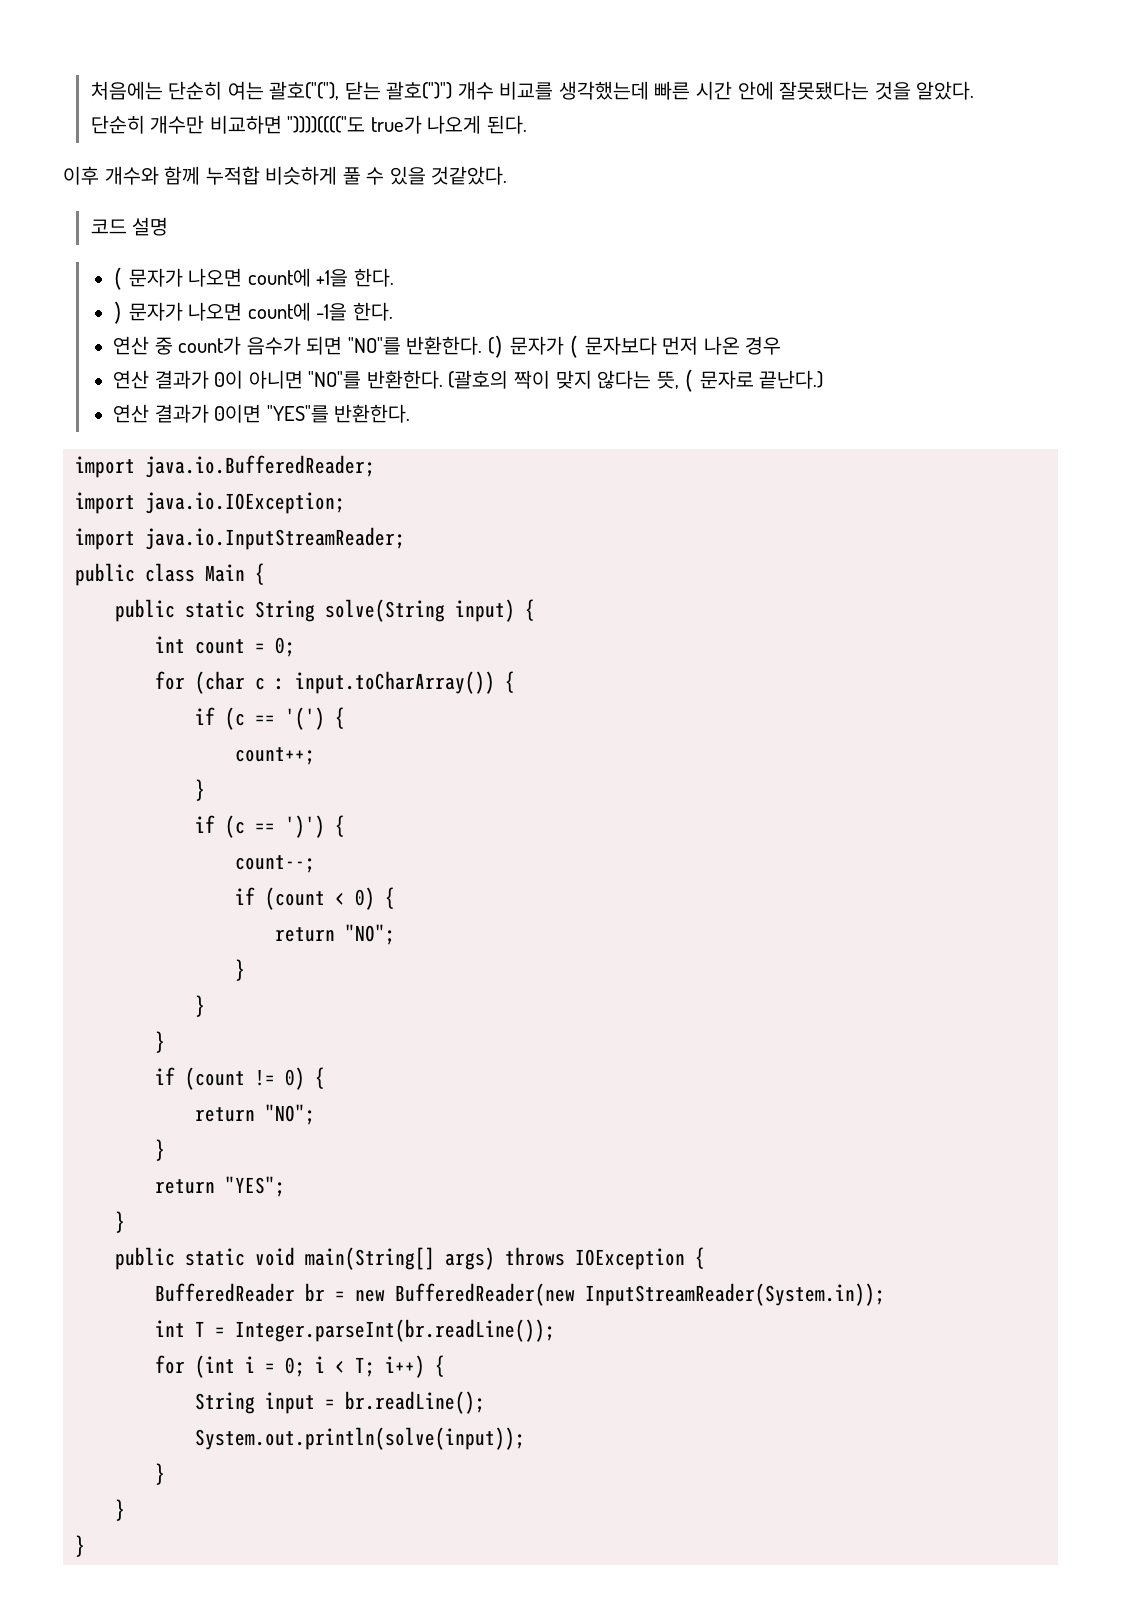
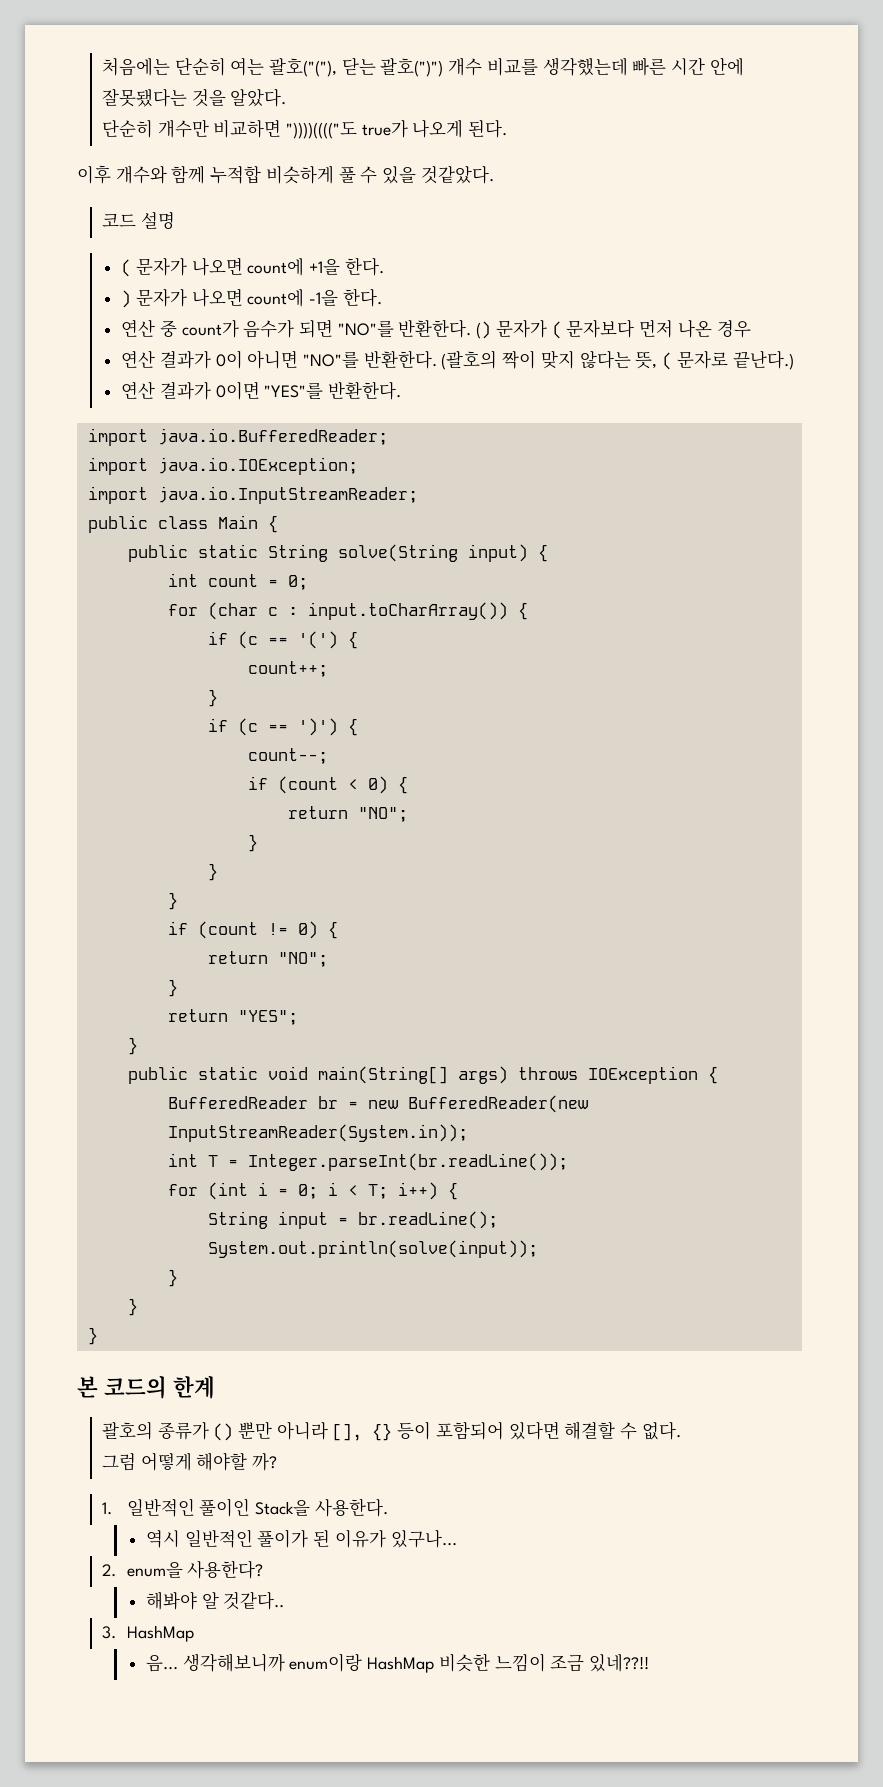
(86, 1546) none -> [77,1376,215,1399] [101,1421,681,1441] [101,1452,277,1471] [101,1498,388,1517] [145,1529,457,1548] [101,1560,264,1579] [145,1591,285,1610] [101,1625,194,1642] [145,1653,649,1673] // 본 코드의 한계 // 괄호의 종류가 () 뿐만 아니라 [], {} 등이 포함되어 있다면 해결할 수 없다. // 그럼 어떻게 해야할 까? // 1. 일반적인 풀이인 Stack을 사용한다. // 역시 일반적인 풀이가 된 이유가 있구나... // 2. enum을 사용한다? // 해봐야 알 것같다.. // 3. HashMap // 음... 생각해보니까 enum이랑 HashMap 비슷한 느낌이 조금 있네??!!

